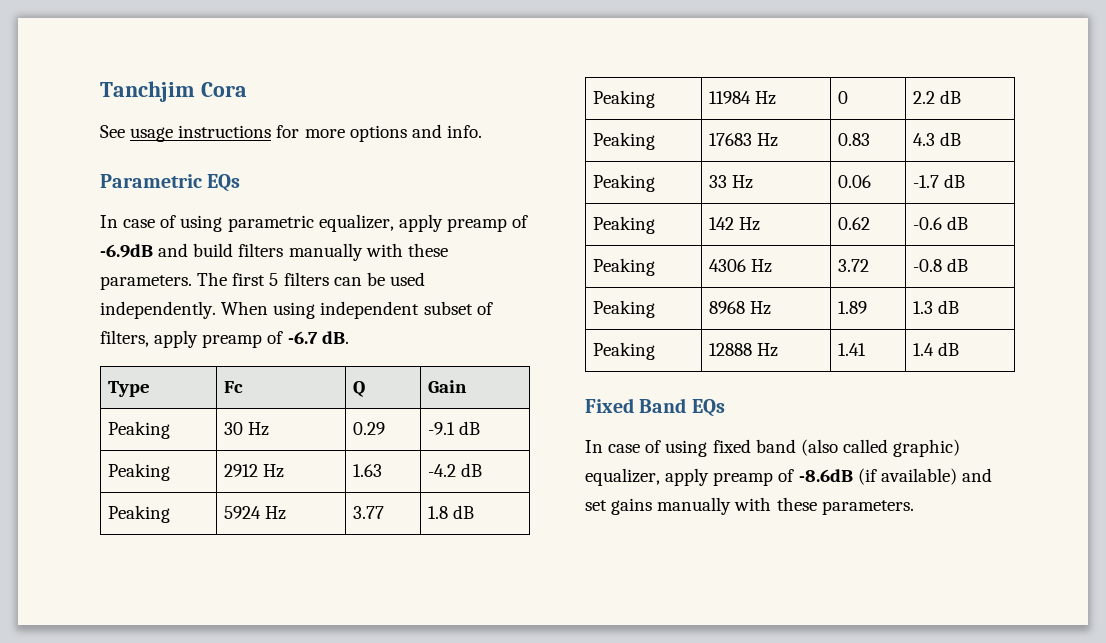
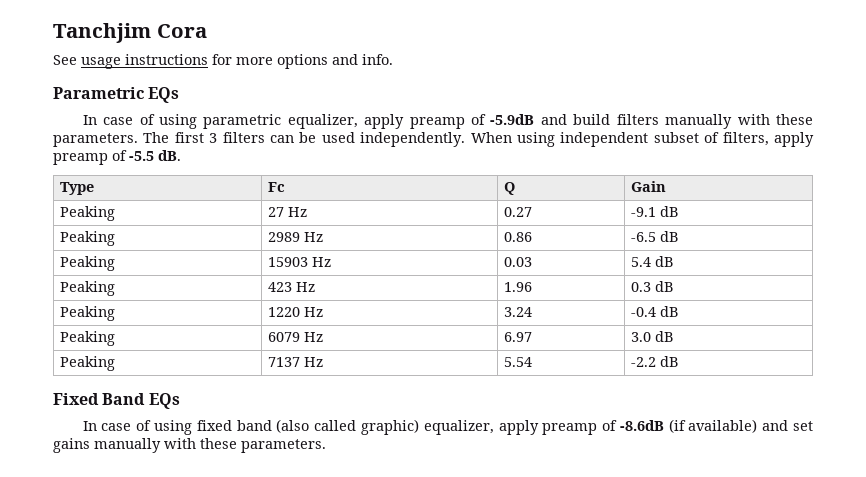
[100,244,153,258] -6.9dB -> [490,114,535,125] -5.9dB
[269,273,279,286] 5 -> [209,133,218,143] 3
[287,331,318,344] -6.7 -> [129,151,154,161] -5.5
[224,422,270,436] [353,422,386,435] 30 Hz | 0.29 -> [267,207,307,217] [503,207,532,217] 27 Hz | 0.27
[224,464,285,478] [353,464,383,477] [428,463,483,477] [108,505,171,523] [224,506,287,520] [353,506,385,519] [428,505,475,519] [593,90,656,108] [709,91,777,105] [838,91,849,104] [913,90,962,104] [593,132,656,150] [709,133,779,147] [838,133,871,146] [913,132,962,146] [593,174,656,192] [709,175,754,189] [838,175,872,188] [913,174,966,188] [593,216,656,234] [709,217,761,231] [838,217,871,230] [913,216,969,230] [593,258,656,276] [709,259,773,273] [838,259,870,272] [913,258,969,272] [593,300,656,318] [709,301,772,315] [838,301,868,314] [913,300,960,314] [593,342,656,360] [709,343,779,357] [838,343,867,356] [913,343,935,356] 2912 Hz | 1.63 | -4.2 dB // Peaking | 5924 Hz | 3.77 | 1.8 dB // Peaking | 11984 Hz | 0 | 2.2 dB // Peaking | 17683 Hz | 0.83 | 4.3 dB // Peaking | 33 Hz | 0.06 | -1.7 dB // Peaking | 142 Hz | 0.62 | -0.6 dB // Peaking | 4306 Hz | 3.72 | -0.8 dB // Peaking | 8968 Hz | 1.89 | 1.3 dB // Peaking | 12888 Hz | 1.41 | 1.4 -> [267,232,323,242] [503,232,532,242] [630,231,678,242] [59,256,115,271] [267,257,331,267] [503,257,532,267] [630,256,673,267] [59,281,115,296] [267,282,315,292] [503,282,532,292] [630,281,673,292] [59,306,115,321] [267,307,323,317] [503,307,532,317] [630,306,678,317] [59,331,115,346] [267,332,323,342] [503,332,532,342] [630,331,673,342] [59,356,115,371] [267,357,323,367] [503,357,532,367] [630,357,656,367] 2989 Hz | 0.86 | -6.5 dB // Peaking | 15903 Hz | 0.03 | 5.4 dB // Peaking | 423 Hz | 1.96 | 0.3 dB // Peaking | 1220 Hz | 3.24 | -0.4 dB // Peaking | 6079 Hz | 6.97 | 3.0 dB // Peaking | 7137 Hz | 5.54 | -2.2

